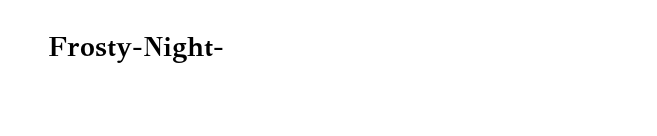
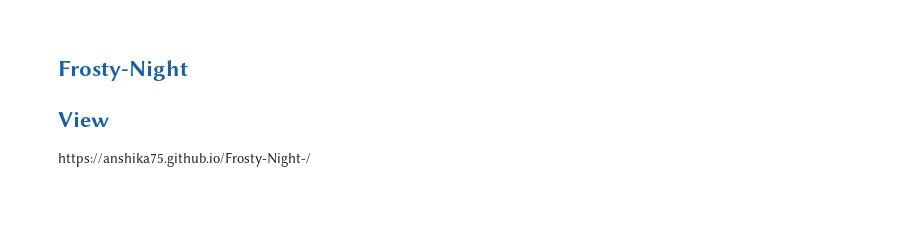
[48,37,224,63] Frosty-Night- -> [58,60,188,81] [58,111,109,127] [58,152,311,167] Frosty-Night // View // https://anshika75.github.io/Frosty-Night-/

